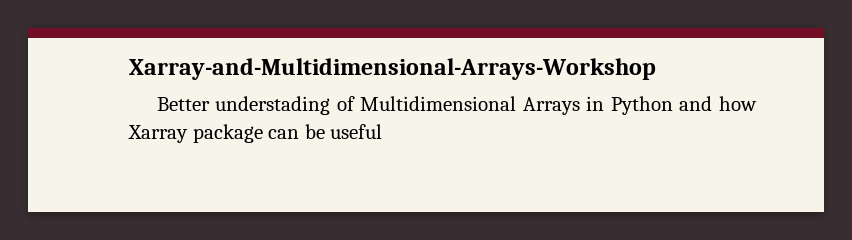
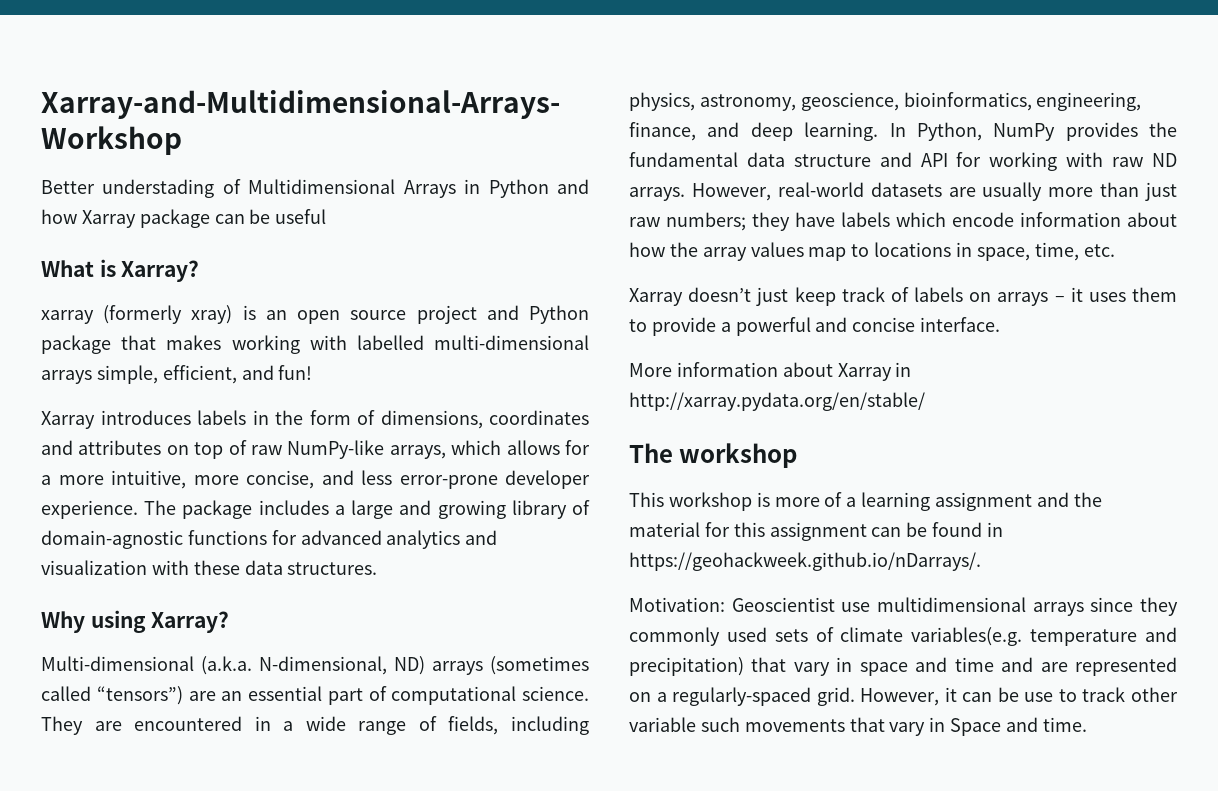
(383, 131) none -> [41,259,200,282] [41,305,589,324] [41,335,589,354] [41,365,313,384] [41,410,589,429] [41,440,590,459] [41,470,590,489] [41,500,590,519] [41,530,498,549] [41,560,378,575] [41,610,230,633] [41,656,589,675] [41,686,589,705] [41,716,589,735] [629,92,1142,111] [629,122,1177,141] [629,152,1177,171] [629,182,1177,201] [629,212,1177,231] [629,242,1115,261] [629,287,1178,306] [629,317,1001,336] [629,362,912,381] [629,392,925,411] [629,443,798,468] [629,492,1102,511] [629,522,1004,541] [629,552,981,571] [629,597,1178,616] [629,627,1177,646] [629,657,1177,676] [629,687,1178,706] [629,717,1087,736] // What is Xarray? // xarray (formerly xray) is an open source project and Python package that makes working with labelled multi-dimensional arrays simple, efficient, and fun! // Xarray introduces labels in the form of dimensions, coordinates and attributes on top of raw NumPy-like arrays, which allows for a more intuitive, more concise, and less error-prone developer experience. The package includes a large and growing library of domain-agnostic functions for advanced analytics and visualization with these data structures. // Why using Xarray? // Multi-dimensional (a.k.a. N-dimensional, ND) arrays (sometimes called “tensors”) are an essential part of computational science. They are encountered in a wide range of fields, including physics, astronomy, geoscience, bioinformatics, engineering, finance, and deep learning. In Python, NumPy provides the fundamental data structure and API for working with raw ND arrays. However, real-world datasets are usually more than just raw numbers; they have labels which encode information about how the array values map to locations in space, time, etc. // Xarray doesn’t just keep track of labels on arrays – it uses them to provide a powerful and concise interface. // More information about Xarray in http://xarray.pydata.org/en/stable/ // The workshop // This workshop is more of a learning assignment and the material for this assignment can be found in https://geohackweek.github.io/nDarrays/. // Motivation: Geoscientist use multidimensional arrays since they commonly used sets of climate variables(e.g. temperature and precipitation) that vary in space and time and are represented on a regularly-spaced grid. However, it can be use to track other variable such movements that vary in Space and time.

